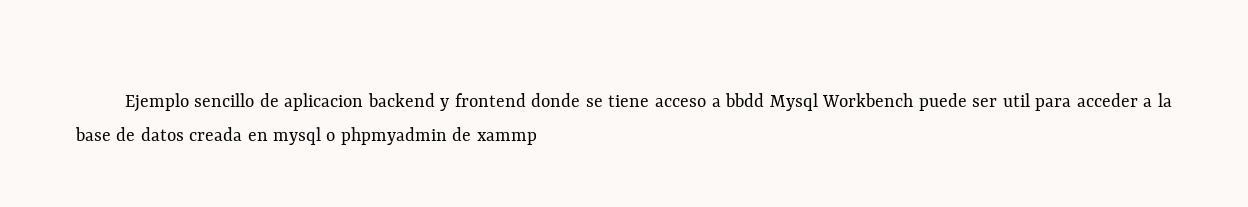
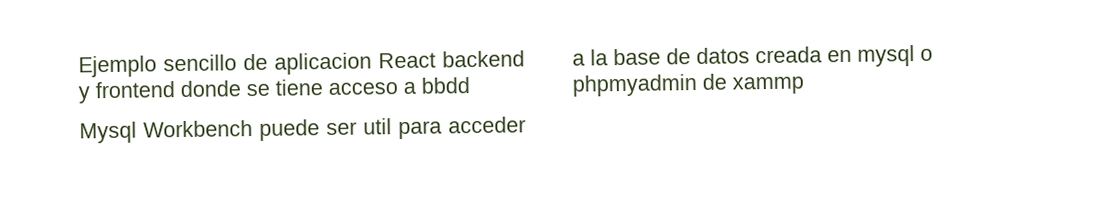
(364, 102) none -> [378,52,436,69] React
(765, 100) none -> (470, 85) //

